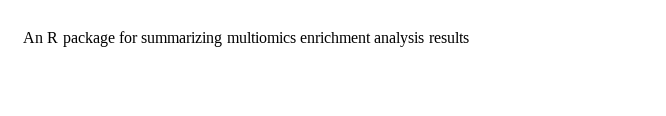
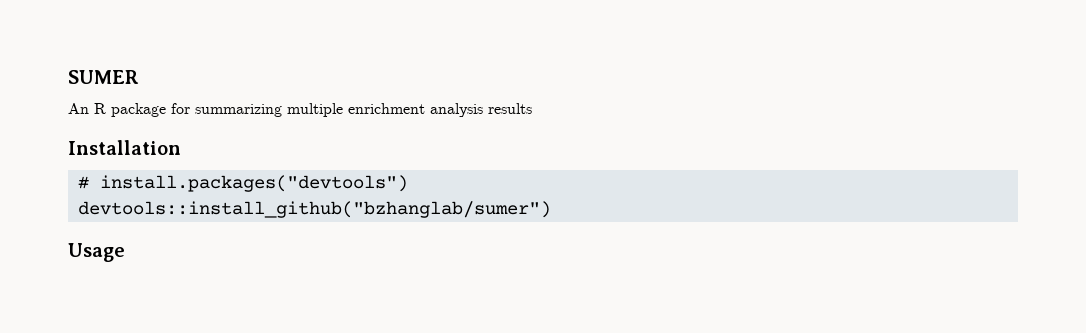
(23, 37) none -> [68,70,139,84] SUMER //
[226,32,296,43] multiomics -> [287,103,343,117] multiple
(469, 37) none -> [68,140,181,155] [77,175,408,192] [77,201,551,218] [68,243,125,262] // Installation // # install.packages("devtools") // devtools::install_github("bzhanglab/sumer") // Usage

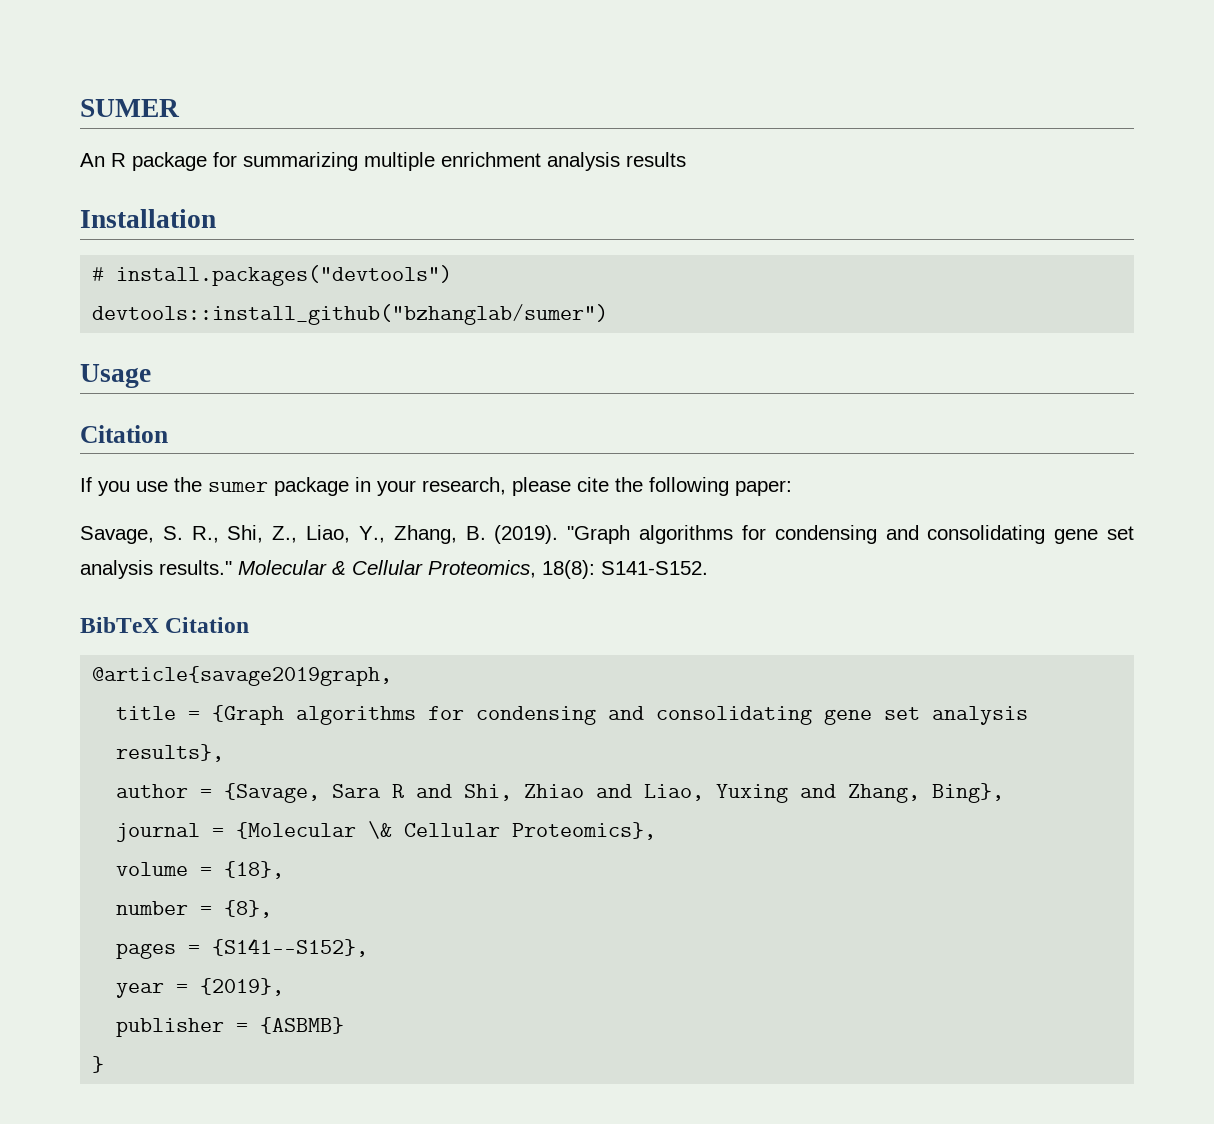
(125, 252) none -> [80,425,168,443] [80,477,792,496] [80,525,1135,544] [80,560,708,579] [80,617,250,633] [92,666,393,686] [116,705,1029,725] [116,744,225,762] [116,783,1005,803] [116,821,657,842] [116,861,285,879] [116,900,273,918] [116,938,369,959] [116,978,285,998] [116,1017,345,1037] [92,1056,105,1073] // Citation // If you use the sumer package in your research, please cite the following paper: // Savage, S. R., Shi, Z., Liao, Y., Zhang, B. (2019). "Graph algorithms for condensing and consolidating gene set analysis results." Molecular & Cellular Proteomics, 18(8): S141-S152. // BibTeX Citation // @article{savage2019graph, // title = {Graph algorithms for condensing and consolidating gene set analysis results}, // author = {Savage, Sara R and Shi, Zhiao and Liao, Yuxing and Zhang, Bing}, // journal = {Molecular \& Cellular Proteomics}, // volume = {18}, // number = {8}, // pages = {S141--S152}, // year = {2019}, // publisher = {ASBMB} // }

